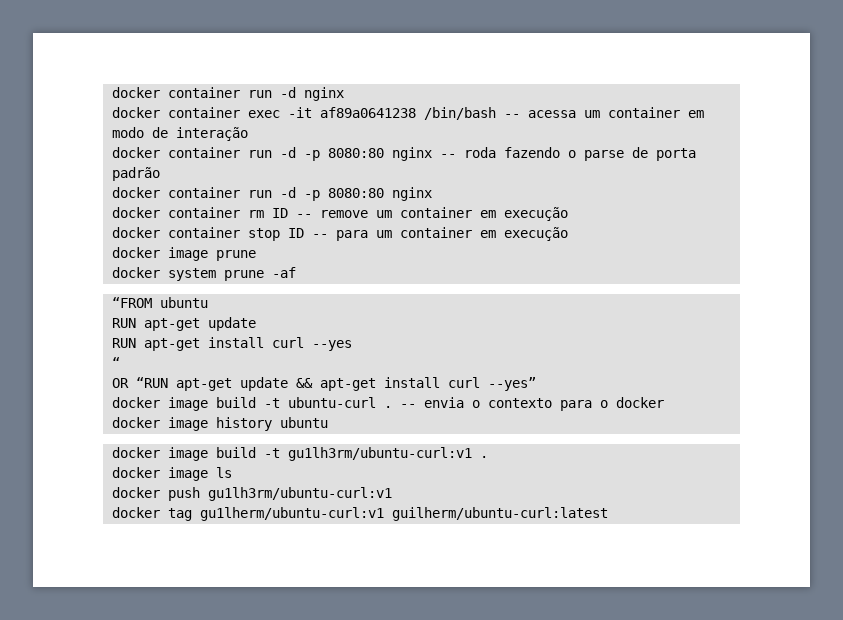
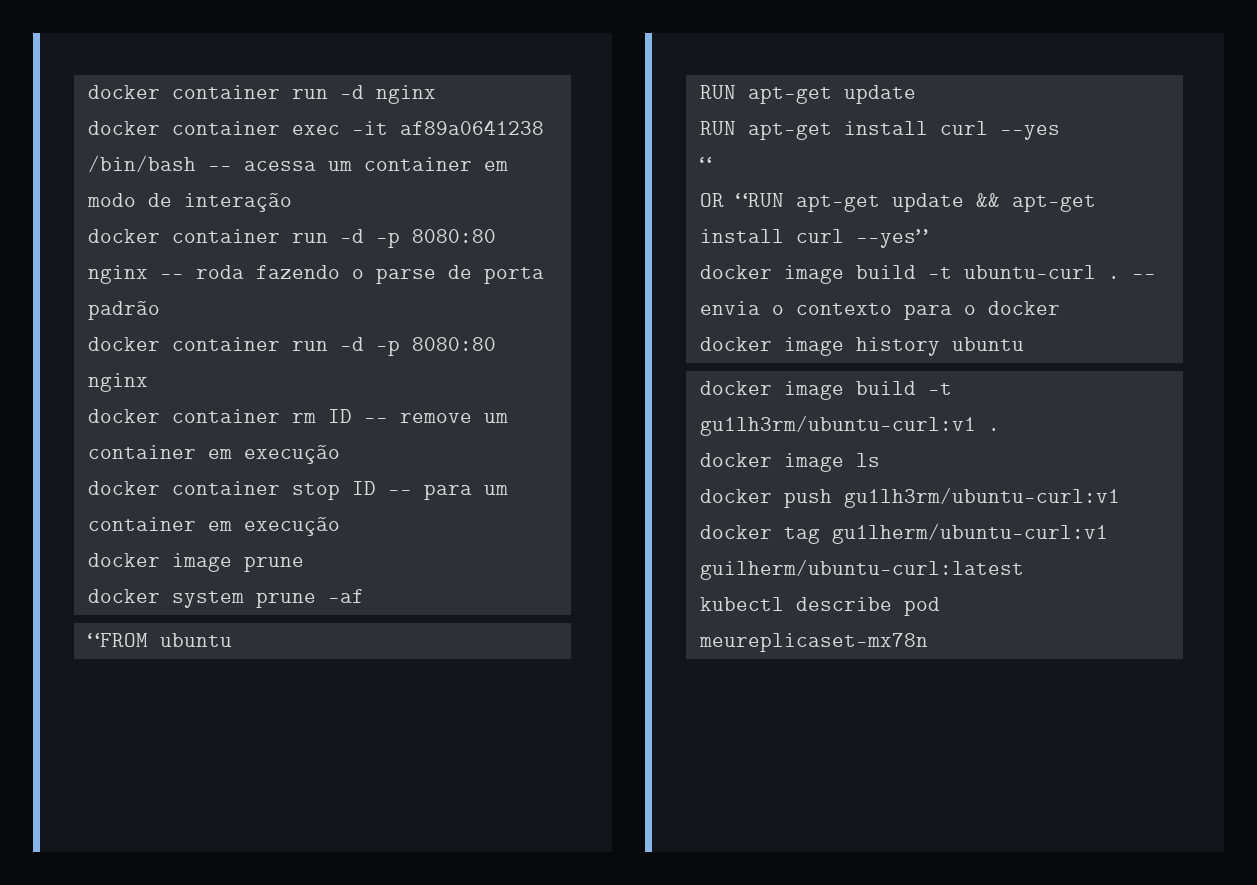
(608, 514) none -> [699,597,940,616] [698,633,928,652] // kubectl describe pod meureplicaset-mx78n

